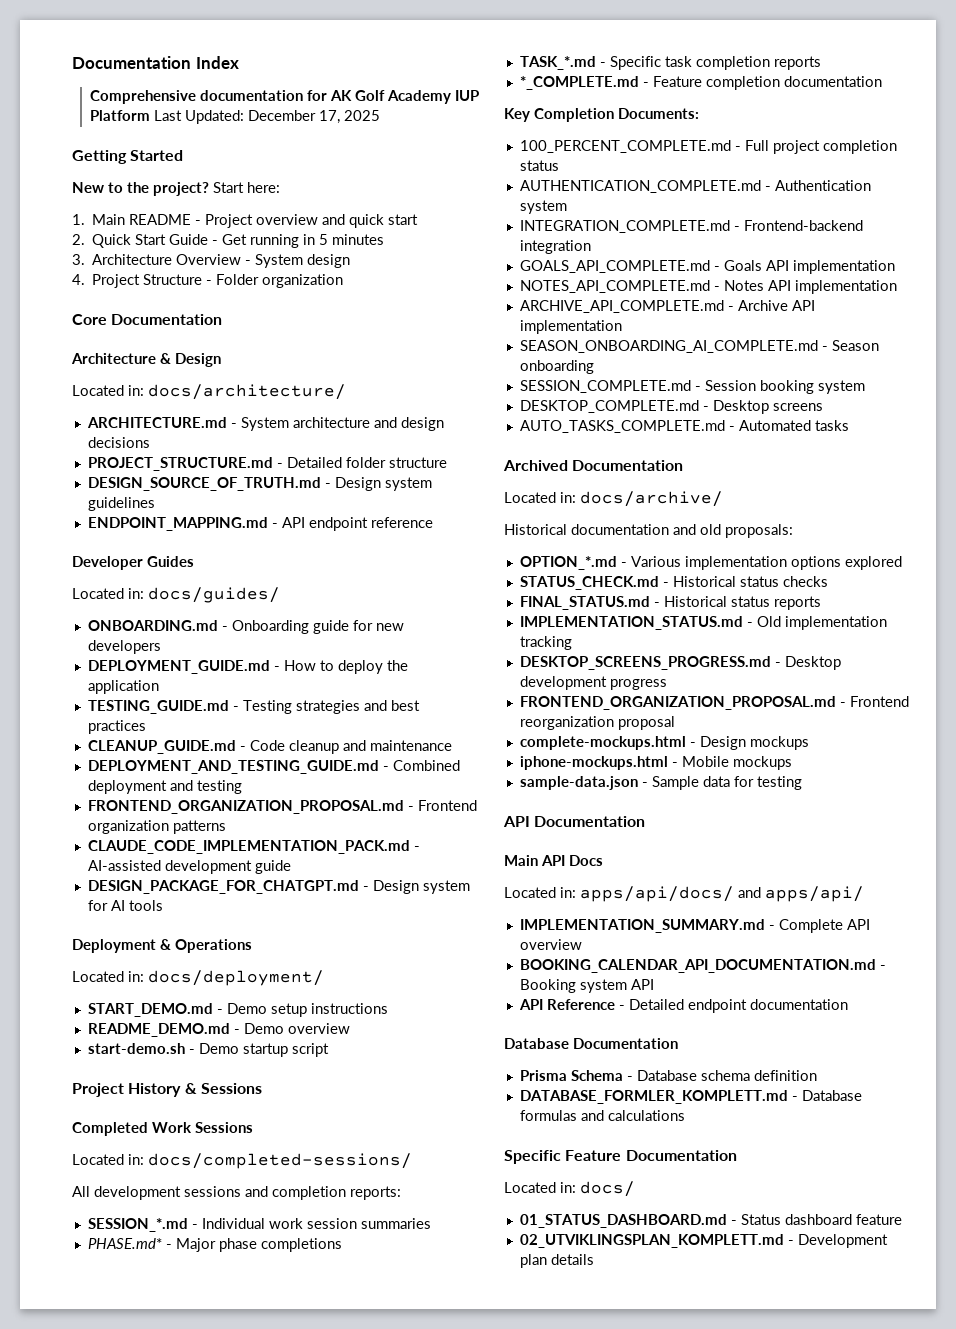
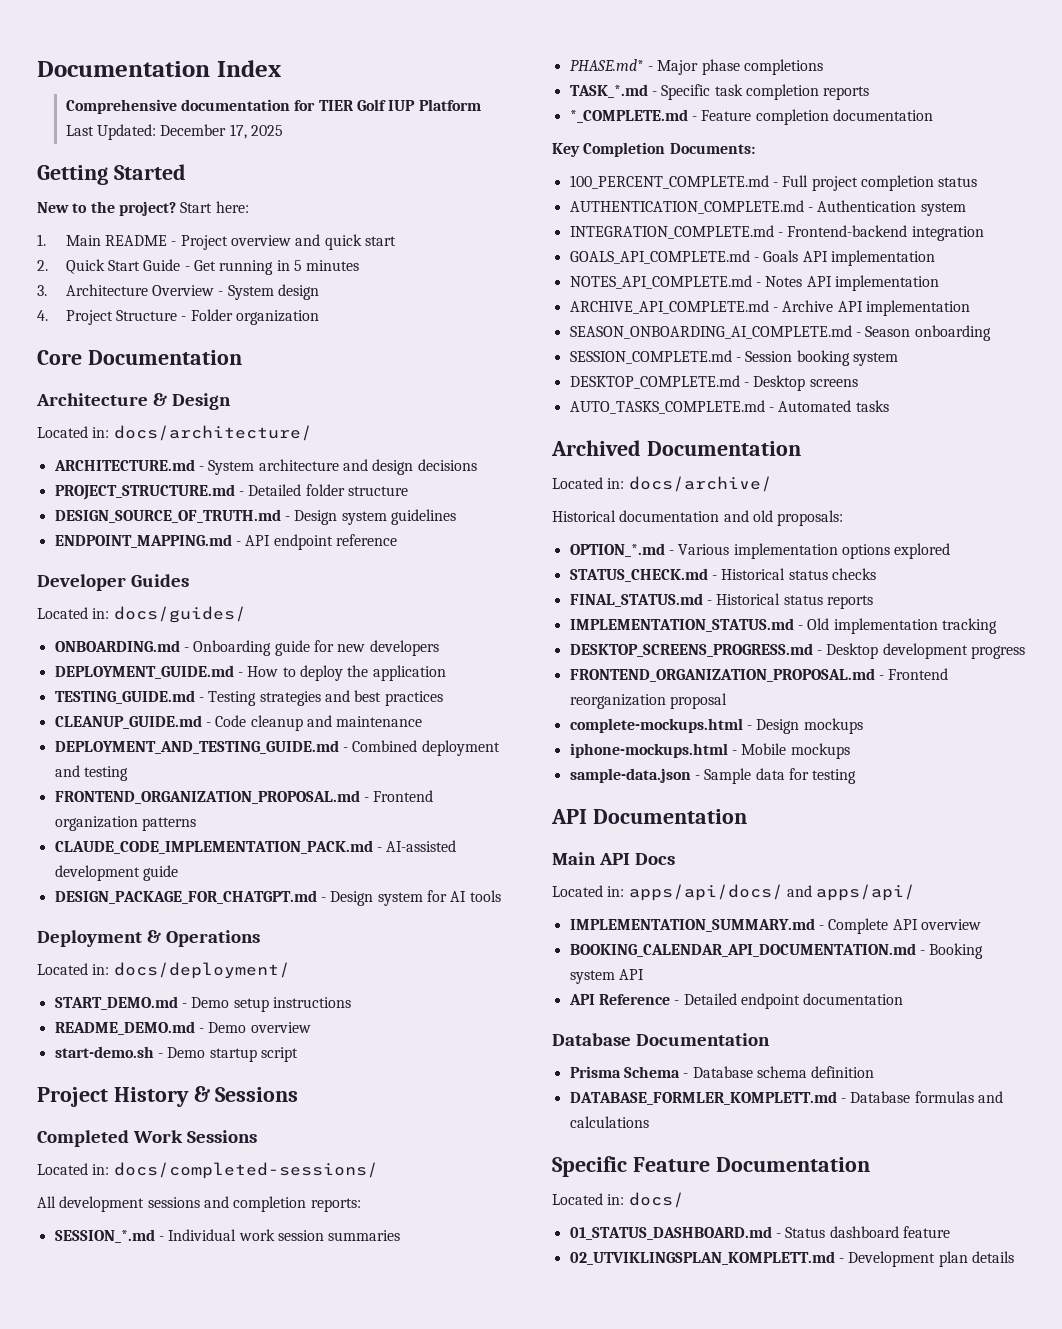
[330,90,452,104] AK Golf Academy -> [318,99,386,111] TIER Golf

